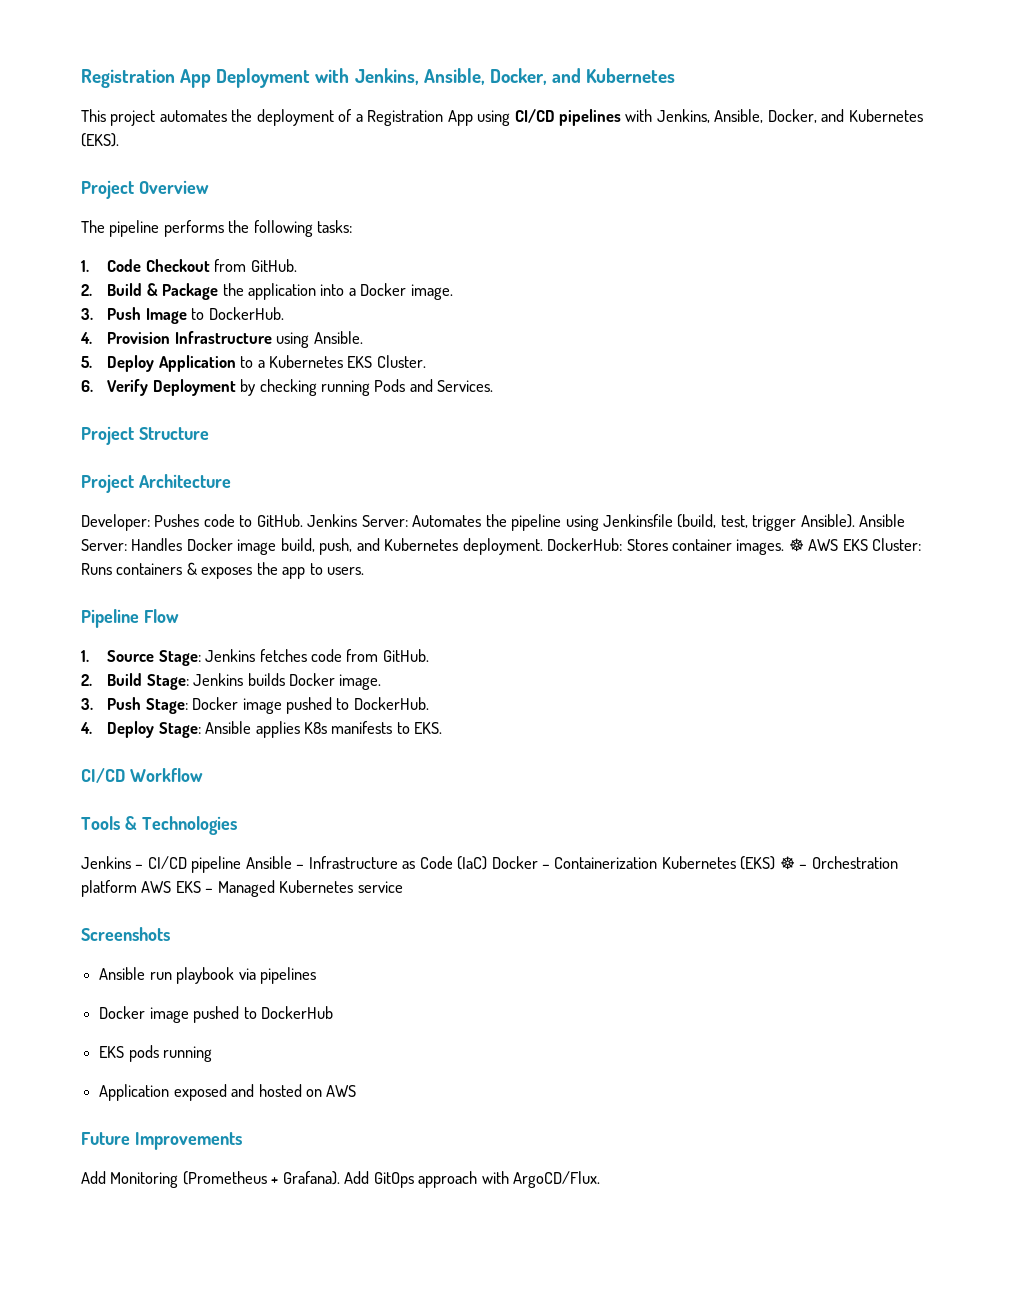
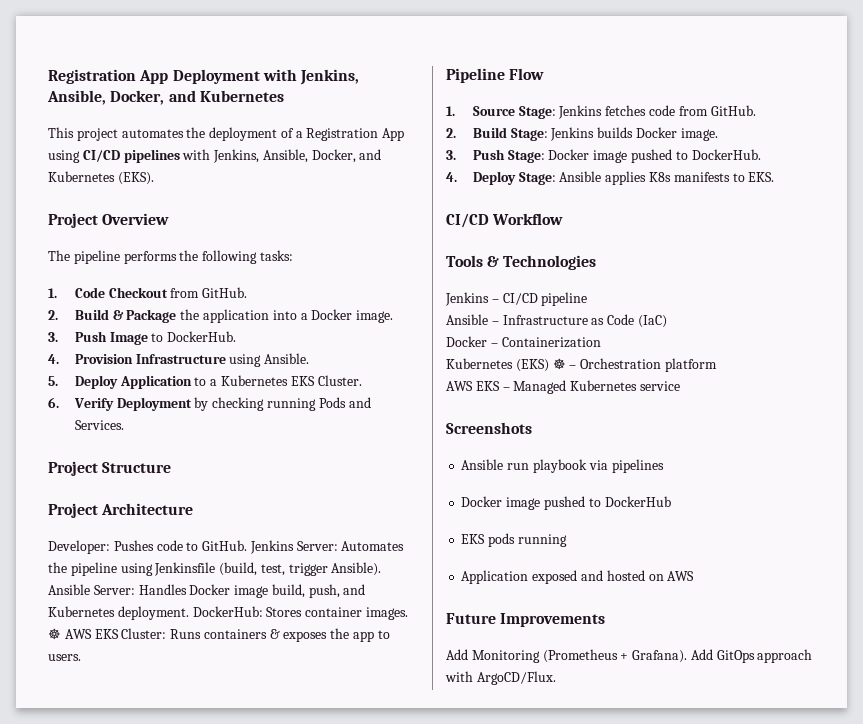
(242, 864) none -> (588, 299) //
(488, 863) none -> (667, 321) //
(658, 863) none -> (601, 342) //
(137, 888) none -> (717, 365) //

